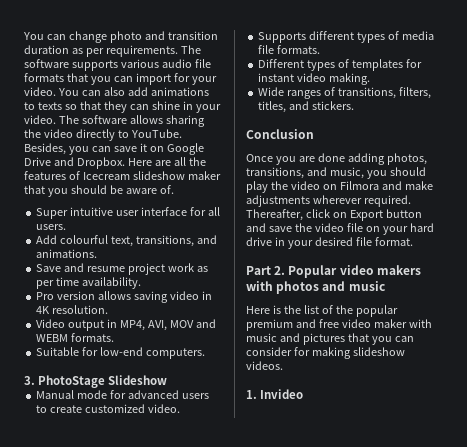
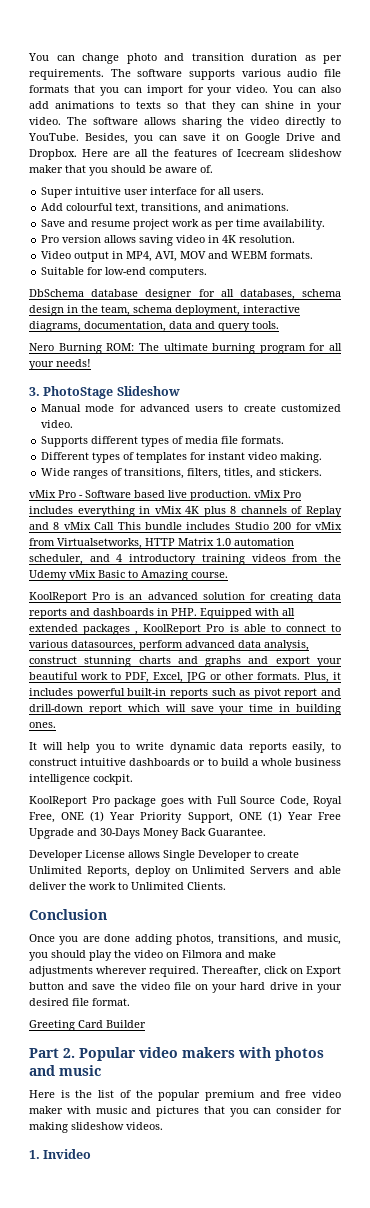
(206, 353) none -> [29,289,341,300] [29,305,300,316] [29,321,279,332] [29,343,342,354] [29,359,91,370] // DbSchema database designer for all databases, schema design in the team, schema deployment, interactive diagrams, documentation, data and query tools. // Nero Burning ROM: The ultimate burning program for all your needs!
(355, 105) none -> [29,490,301,501] [29,506,342,517] [29,522,342,530] [29,538,294,549] [29,554,341,565] [29,570,228,581] [29,592,341,603] [29,608,295,619] [29,624,341,635] [29,640,309,651] [29,656,342,667] [29,672,341,683] [29,688,341,699] [29,704,341,715] [29,722,56,728] [29,742,341,753] [29,758,341,766] [29,774,133,785] [29,796,342,807] [29,811,341,823] [29,828,266,839] [29,850,299,861] [29,866,341,877] [29,882,226,890] // vMix Pro - Software based live production. vMix Pro includes everything in vMix 4K plus 8 channels of Replay and 8 vMix Call This bundle includes Studio 200 for vMix from Virtualsetworks, HTTP Matrix 1.0 automation scheduler, and 4 introductory training videos from the Udemy vMix Basic to Amazing course. // KoolReport Pro is an advanced solution for creating data reports and dashboards in PHP. Equipped with all extended packages , KoolReport Pro is able to connect to various datasources, perform advanced data analysis, construct stunning charts and graphs and export your beautiful work to PDF, Excel, JPG or other formats. Plus, it includes powerful built-in reports such as pivot report and drill-down report which will save your time in building ones. // It will help you to write dynamic data reports easily, to construct intuitive dashboards or to build a whole business intelligence cockpit. // KoolReport Pro package goes with Full Source Code, Royal Free, ONE (1) Year Priority Support, ONE (1) Year Free Upgrade and 30-Days Money Back Guarantee. // Developer License allows Single Developer to create Unlimited Reports, deploy on Unlimited Servers and able deliver the work to Unlimited Clients.
(413, 241) none -> [29,1020,146,1031] // Greeting Card Builder

